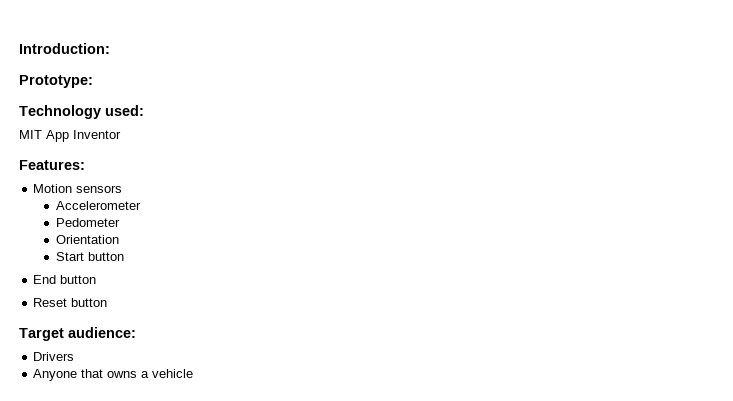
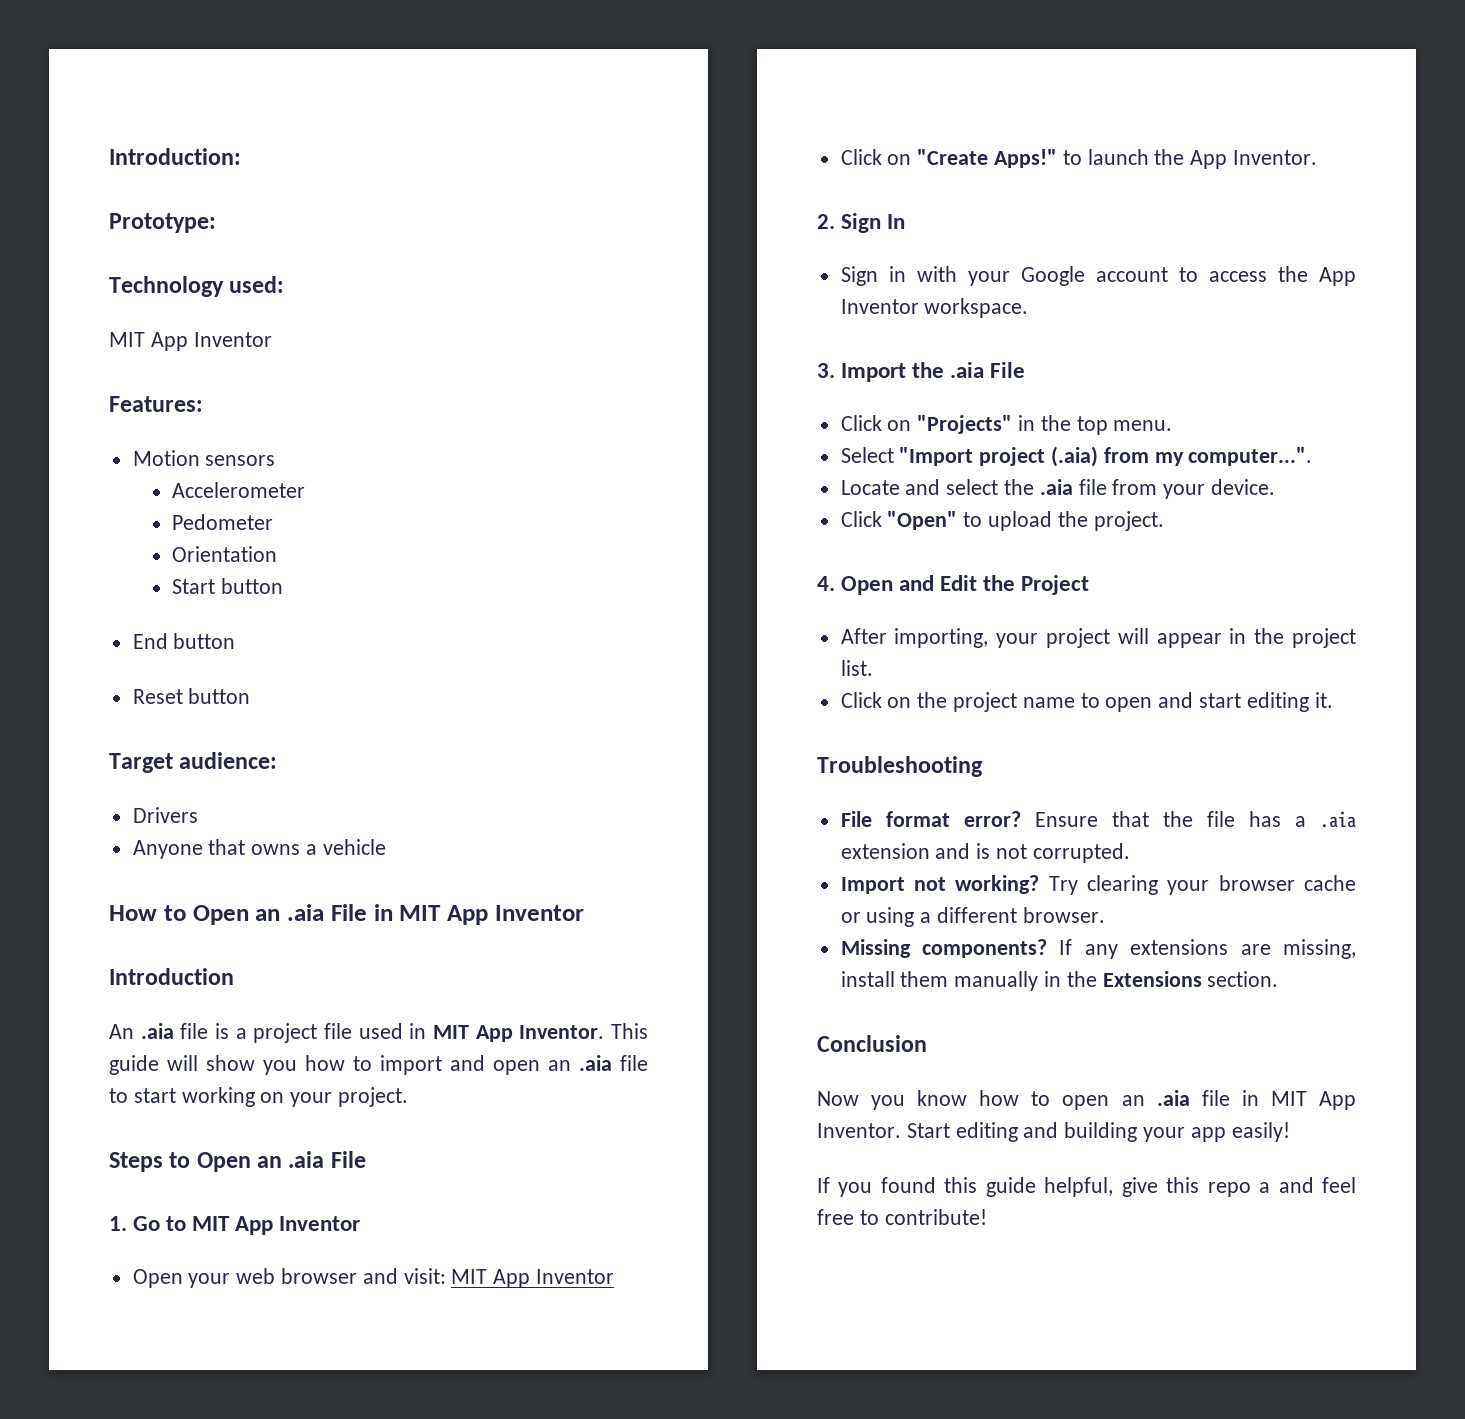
(194, 373) none -> [109,904,584,925] [109,968,234,985] [109,1023,648,1043] [109,1055,648,1075] [109,1087,409,1107] [109,1151,366,1172] [109,1216,361,1235] [132,1268,615,1288] [840,149,1318,169] [817,213,906,233] [840,266,1356,286] [840,298,1029,318] [817,362,1026,382] [840,415,1173,435] [840,446,1313,467] [840,479,1276,499] [840,511,1164,531] [817,575,1090,595] [840,628,1356,648] [840,660,873,676] [840,692,1333,712] [817,756,983,777] [840,811,1356,828] [840,843,1130,863] [840,875,1356,895] [840,907,1105,927] [840,939,1356,959] [840,971,1279,991] [817,1035,927,1052] [817,1090,1356,1110] [817,1122,1290,1142] [817,1177,1356,1197] [817,1209,987,1225] // How to Open an .aia File in MIT App Inventor // Introduction // An .aia file is a project file used in MIT App Inventor. This guide will show you how to import and open an .aia file to start working on your project. // Steps to Open an .aia File // 1. Go to MIT App Inventor // Open your web browser and visit: MIT App Inventor // Click on "Create Apps!" to launch the App Inventor. // 2. Sign In // Sign in with your Google account to access the App Inventor workspace. // 3. Import the .aia File // Click on "Projects" in the top menu. // Select "Import project (.aia) from my computer...". // Locate and select the .aia file from your device. // Click "Open" to upload the project. // 4. Open and Edit the Project // After importing, your project will appear in the project list. // Click on the project name to open and start editing it. // Troubleshooting // File format error? Ensure that the file has a .aia extension and is not corrupted. // Import not working? Try clearing your browser cache or using a different browser. // Missing components? If any extensions are missing, install them manually in the Extensions section. // Conclusion // Now you know how to open an .aia file in MIT App Inventor. Start editing and building your app easily! // If you found this guide helpful, give this repo a and feel free to contribute!

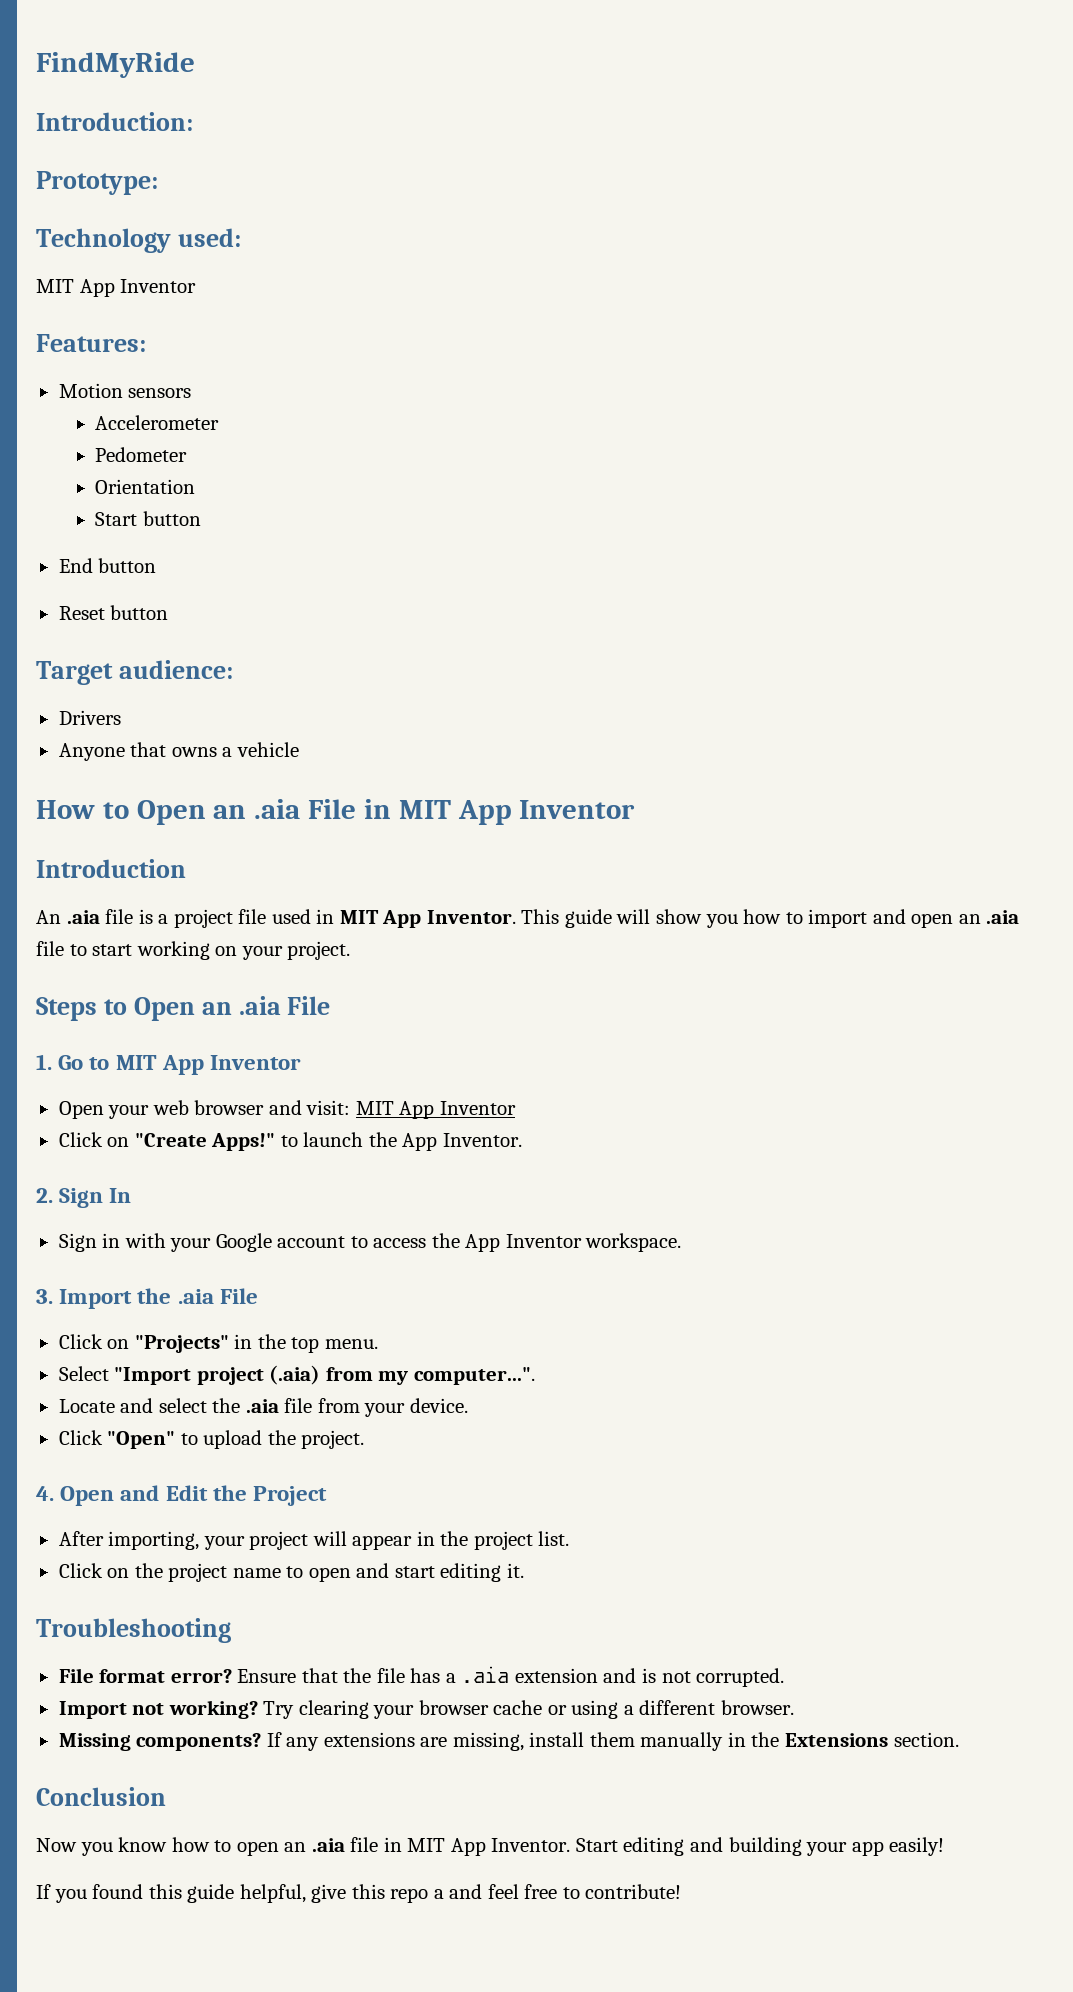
(109, 156) none -> [36,52,195,78] FindMyRide //

